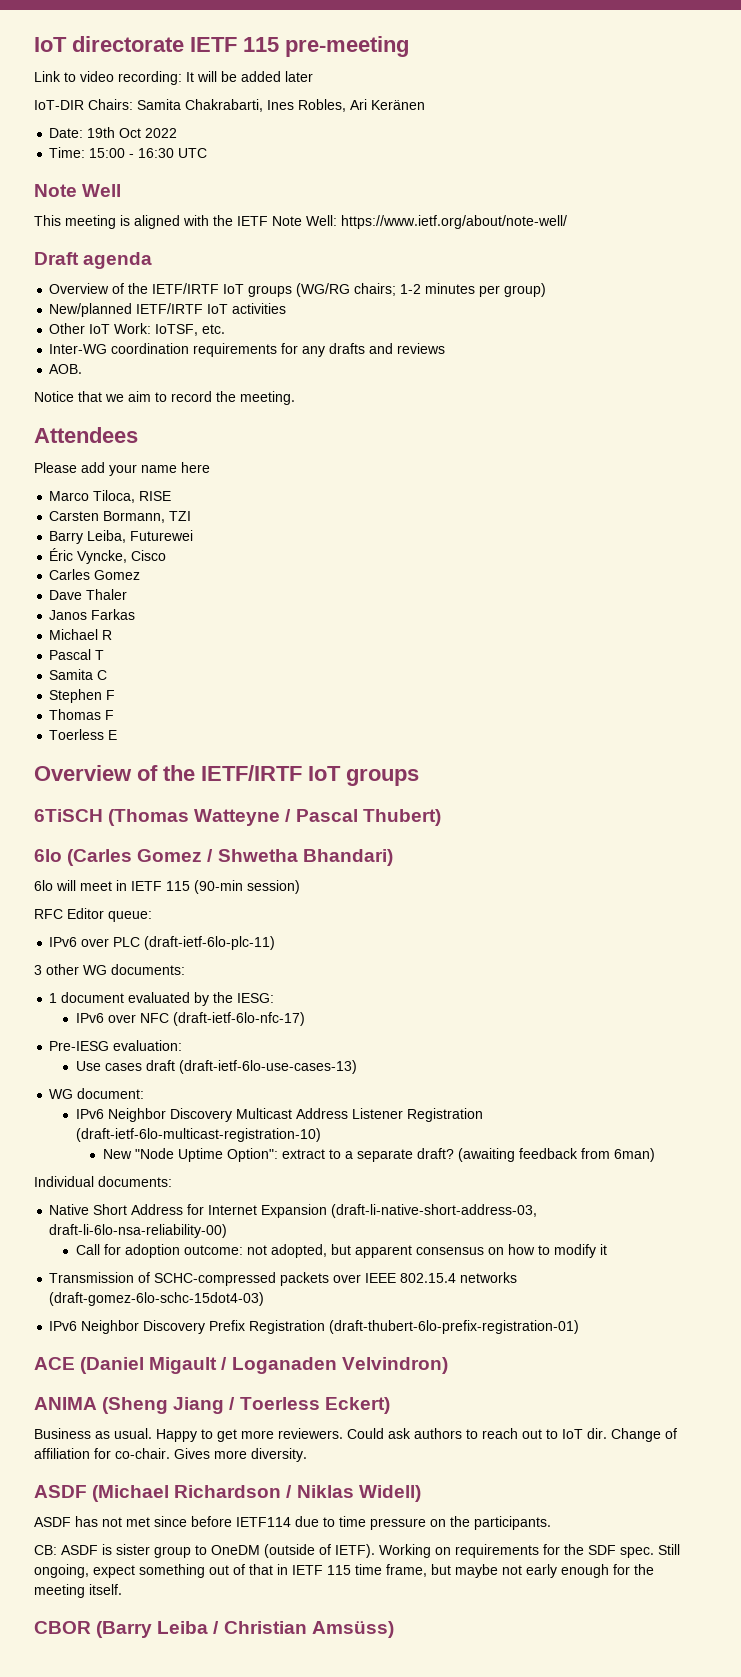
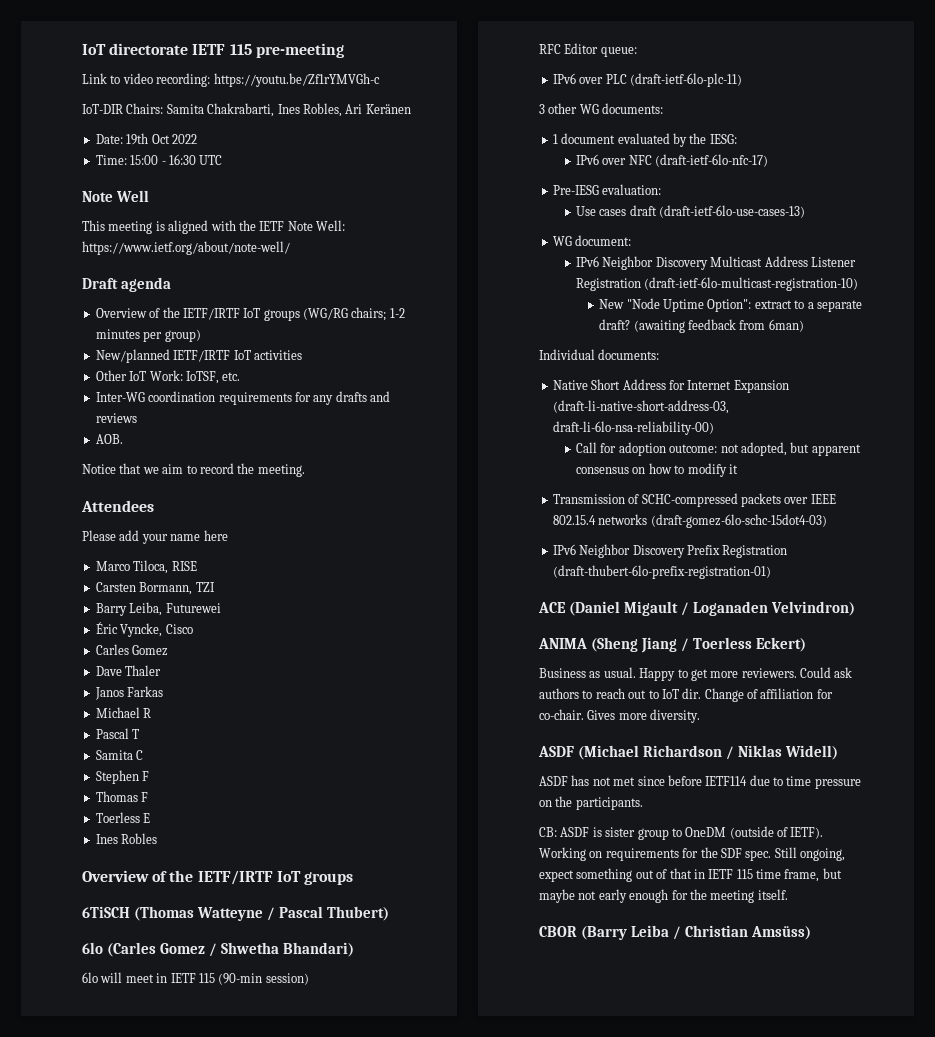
[186,71,313,82] It will be added later -> [213,73,380,87] https://youtu.be/Zf1rYMVGh-c
(118, 735) none -> [95,833,158,844] // Ines Robles

